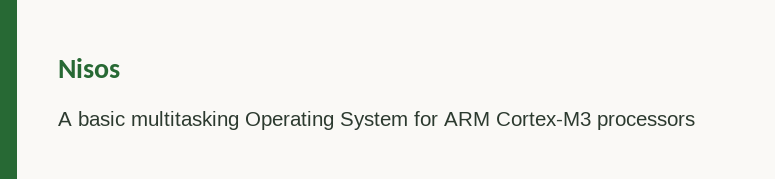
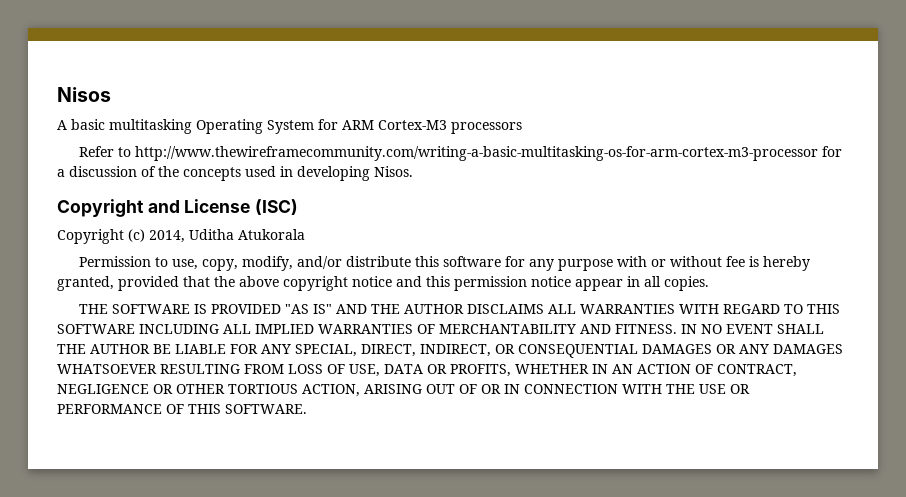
(695, 122) none -> [78,146,842,161] [57,166,413,181] [57,199,299,217] [57,229,305,244] [78,256,810,271] [57,276,709,291] [78,304,840,314] [57,324,824,334] [57,344,843,358] [57,364,797,377] [57,384,750,397] [57,404,307,414] // Refer to http://www.thewireframecommunity.com/writing-a-basic-multitasking-os-for-arm-cortex-m3-processor for a discussion of the concepts used in developing Nisos. // Copyright and License (ISC) // Copyright (c) 2014, Uditha Atukorala // Permission to use, copy, modify, and/or distribute this software for any purpose with or without fee is hereby granted, provided that the above copyright notice and this permission notice appear in all copies. // THE SOFTWARE IS PROVIDED "AS IS" AND THE AUTHOR DISCLAIMS ALL WARRANTIES WITH REGARD TO THIS SOFTWARE INCLUDING ALL IMPLIED WARRANTIES OF MERCHANTABILITY AND FITNESS. IN NO EVENT SHALL THE AUTHOR BE LIABLE FOR ANY SPECIAL, DIRECT, INDIRECT, OR CONSEQUENTIAL DAMAGES OR ANY DAMAGES WHATSOEVER RESULTING FROM LOSS OF USE, DATA OR PROFITS, WHETHER IN AN ACTION OF CONTRACT, NEGLIGENCE OR OTHER TORTIOUS ACTION, ARISING OUT OF OR IN CONNECTION WITH THE USE OR PERFORMANCE OF THIS SOFTWARE.

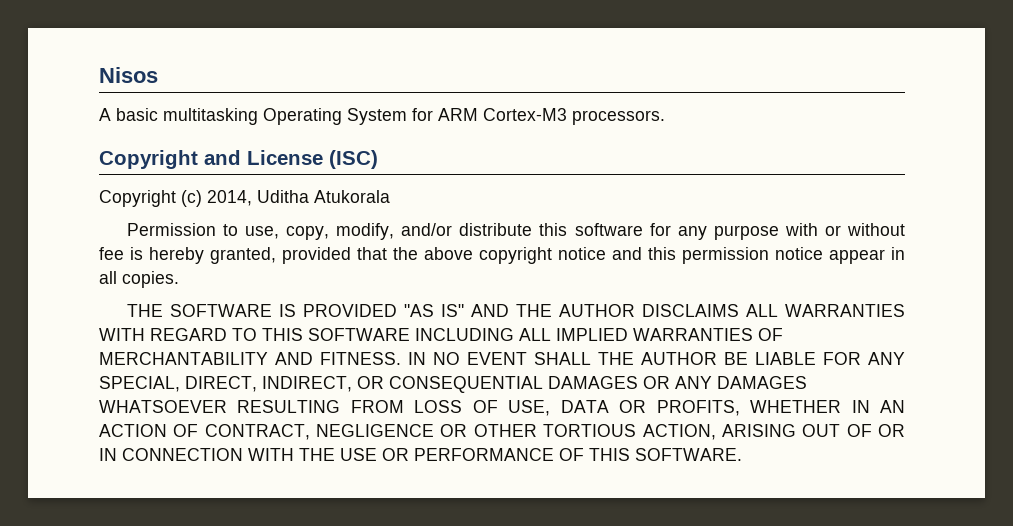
[451,122,522,134] [78,146,842,161] [57,166,413,181] processors // Refer to http://www.thewireframecommunity.com/writing-a-basic-multitasking-os-for-arm-cortex-m3-processor for a discussion of the concepts used in developing Nisos. -> [572,110,665,125] processors.

